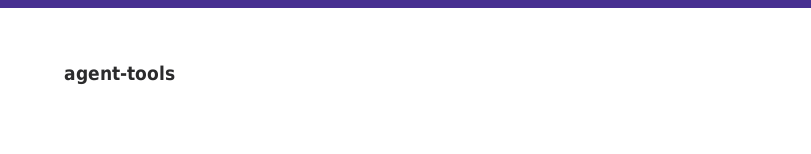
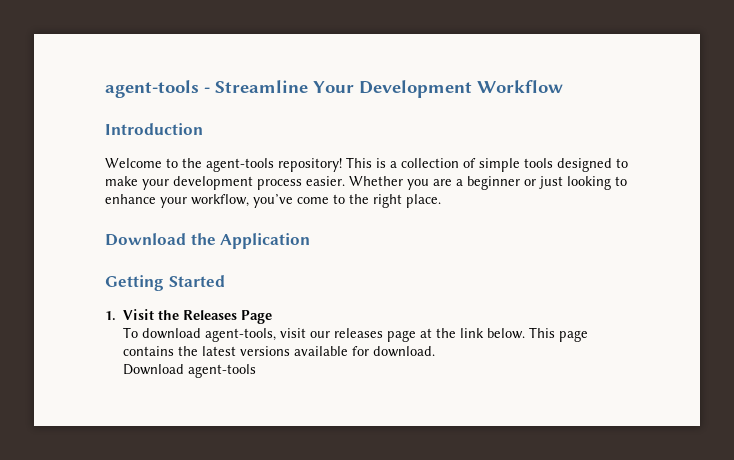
[64,65,175,85] agent-tools -> [105,80,563,98] [105,123,203,135] [105,157,628,172] [105,176,627,190] [105,194,441,208] [105,233,311,249] [105,275,225,291] [105,309,273,324] [122,327,588,342] [122,346,435,357] [122,364,256,378] agent-tools - Streamline Your Development Workflow // Introduction // Welcome to the agent-tools repository! This is a collection of simple tools designed to make your development process easier. Whether you are a beginner or just looking to enhance your workflow, you’ve come to the right place. // Download the Application // Getting Started // 1. Visit the Releases Page // To download agent-tools, visit our releases page at the link below. This page contains the latest versions available for download. // Download agent-tools

